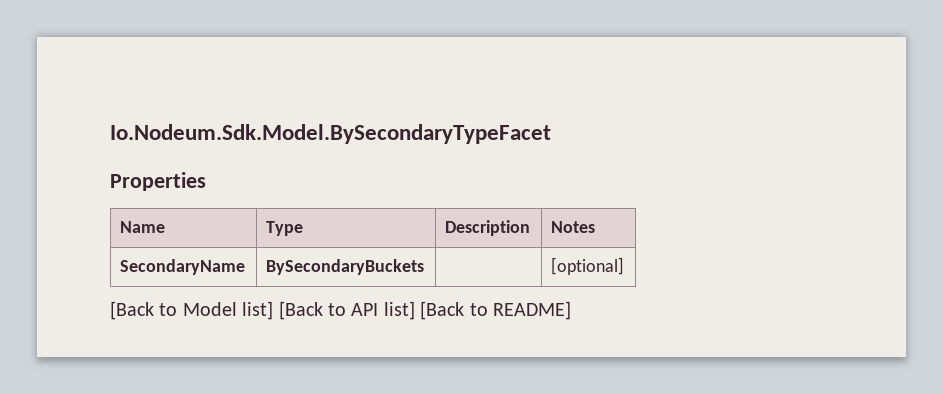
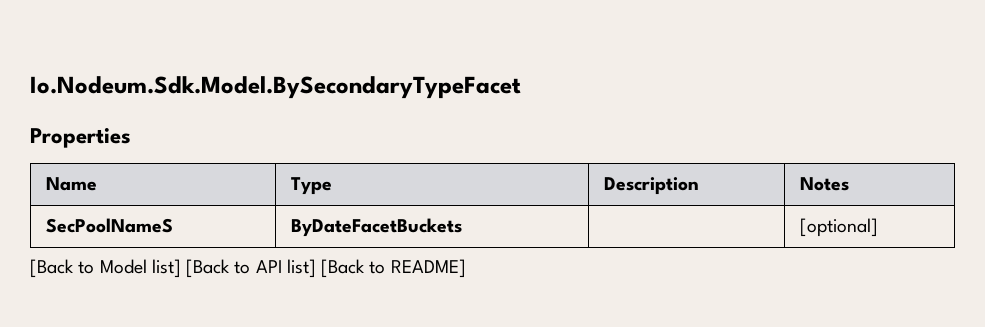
[120,259,246,275] [266,259,425,275] SecondaryName | BySecondaryBuckets -> [45,218,173,233] [290,218,462,237] SecPoolNameS | ByDateFacetBuckets

